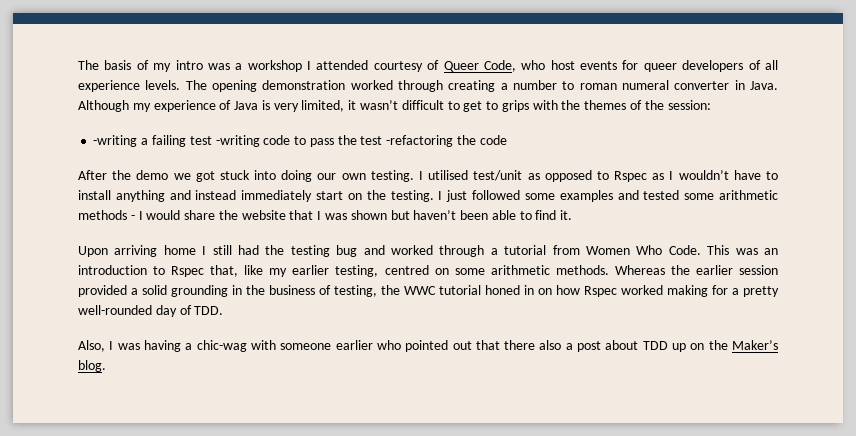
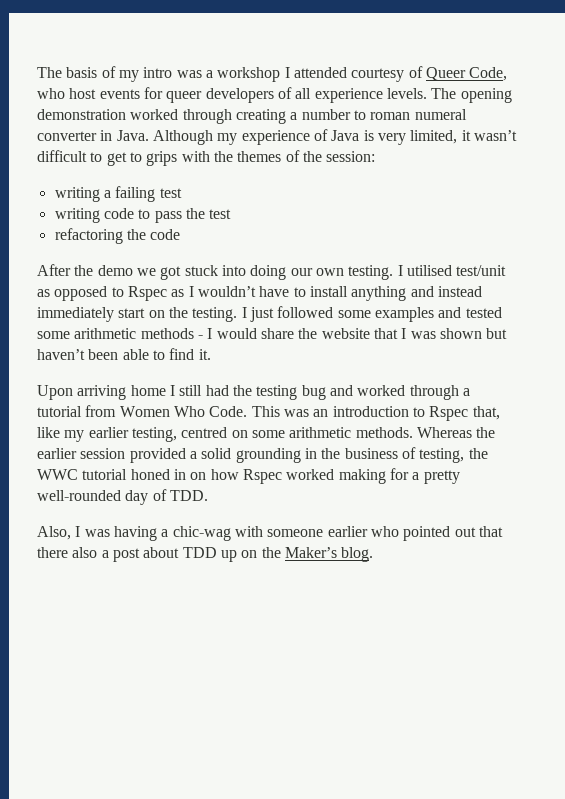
[93,135,138,147] -writing -> [54,187,100,202] writing
[215,135,260,147] -writing -> [54,208,100,223] // writing
[386,135,454,147] -refactoring -> [54,228,123,244] // refactoring

